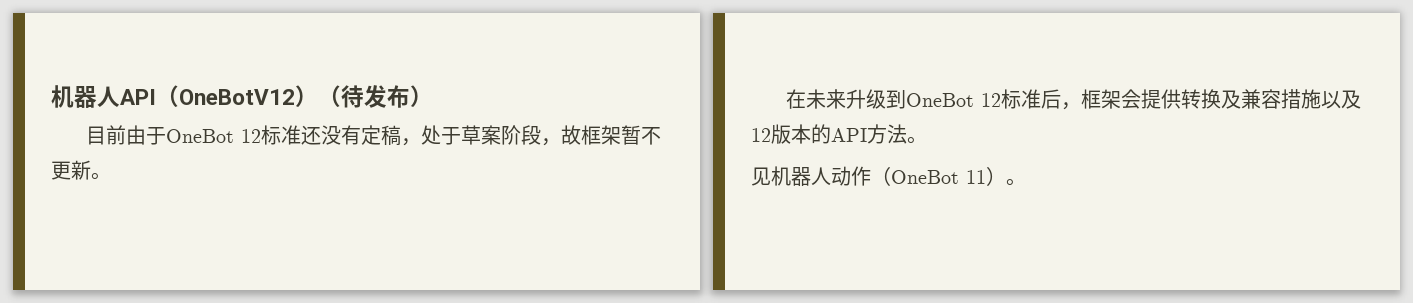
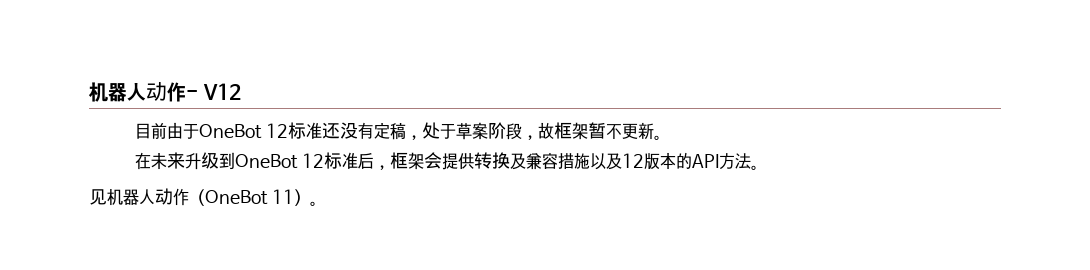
[51,85,433,108] 机器人API（OneBotV12）（待发布） -> [88,82,241,102] 机器人动作- V12

